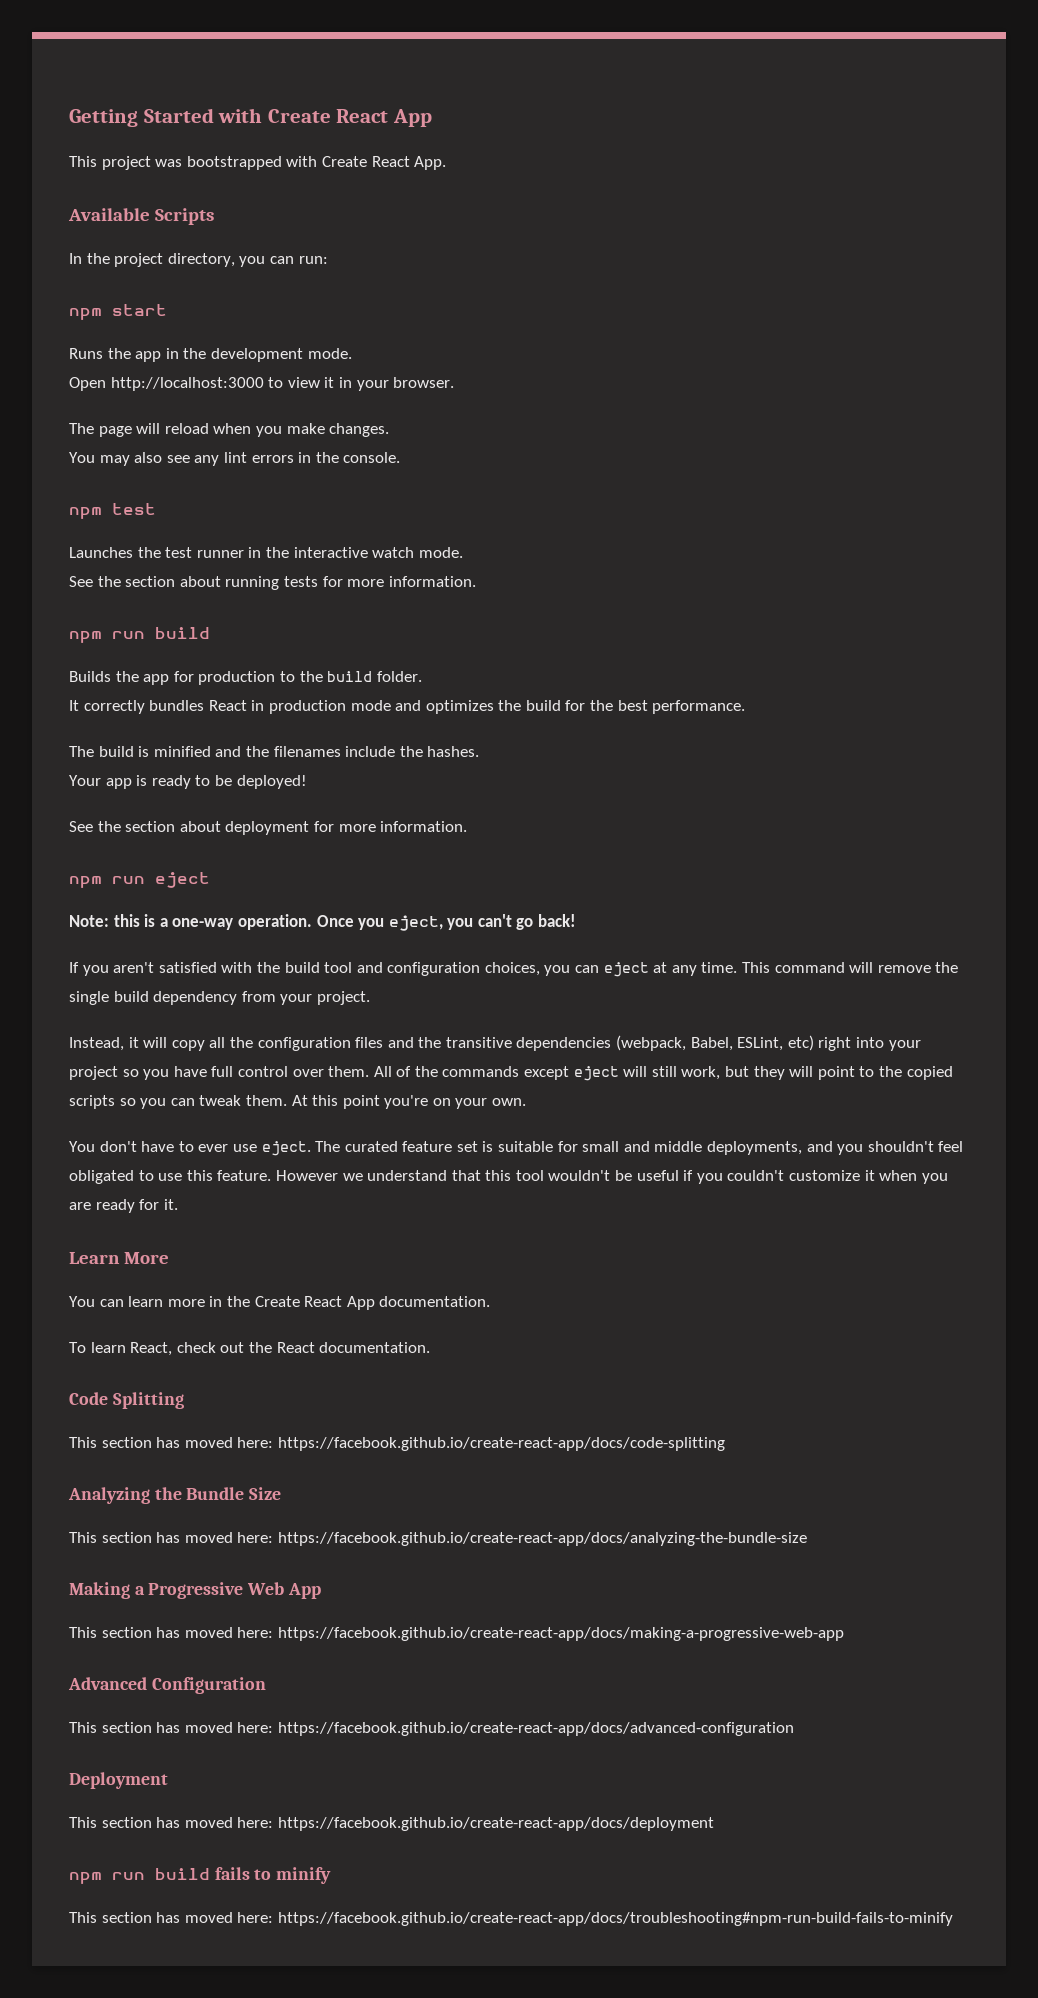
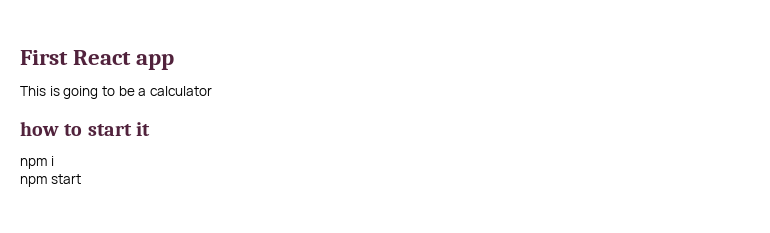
[69,108,432,127] [69,156,447,170] [68,208,215,225] [69,253,328,267] [69,304,167,320] [69,348,352,362] [69,377,455,391] [69,423,390,437] [69,452,401,466] [69,503,156,519] [69,547,463,558] [69,576,476,590] [69,627,210,643] [69,671,422,685] [69,700,746,714] [69,746,480,757] [69,775,307,789] [69,821,468,835] [69,872,210,888] [69,914,577,931] [69,962,959,977] [69,991,370,1005] [69,1035,921,1051] [69,1066,953,1081] [69,1095,527,1109] [69,1141,964,1156] [69,1170,948,1184] [69,1199,178,1213] [69,1252,170,1264] [69,1296,491,1310] [69,1342,431,1356] [69,1392,184,1409] [69,1437,725,1451] [68,1487,282,1504] [69,1532,807,1546] [69,1582,321,1599] [69,1627,844,1641] [68,1677,266,1694] [69,1722,794,1736] [69,1772,168,1789] [69,1817,714,1831] [69,1867,332,1884] [69,1912,953,1926] Getting Started with Create React App // This project was bootstrapped with Create React App. // Available Scripts // In the project directory, you can run: // npm start // Runs the app in the development mode. // Open http://localhost:3000 to view it in your browser. // The page will reload when you make changes. // You may also see any lint errors in the console. // npm test // Launches the test runner in the interactive watch mode. // See the section about running tests for more information. // npm run build // Builds the app for production to the build folder. // It correctly bundles React in production mode and optimizes the build for the best performance. // The build is minified and the filenames include the hashes. // Your app is ready to be deployed! // See the section about deployment for more information. // npm run eject // Note: this is a one-way operation. Once you eject, you can't go back! // If you aren't satisfied with the build tool and configuration choices, you can eject at any time. This command will remove the single build dependency from your project. // Instead, it will copy all the configuration files and the transitive dependencies (webpack, Babel, ESLint, etc) right into your project so you have full control over them. All of the commands except eject will still work, but they will point to the copied scripts so you can tweak them. At this point you're on your own. // You don't have to ever use eject. The curated feature set is suitable for small and middle deployments, and you shouldn't feel obligated to use this feature. However we understand that this tool wouldn't be useful if you couldn't customize it when you are ready for it. // Learn More // You can learn more in the Create React App documentation. // To learn React, check out the React documentation. // Code Splitting // This section has moved here: https://facebook.github.io/create-react-app/docs/code-splitting // Analyzing the Bundle Size // This section has moved here: https://facebook.github.io/create-react-app/docs/analyzing-the-bundle-size // Making a Progressive Web App // This section has moved here: https://facebook.github.io/create-react-app/docs/making-a-progressive-web-app // Advanced Configuration // This section has moved here: https://facebook.github.io/create-react-app/docs/advanced-configuration // Deployment // This section has moved here: https://facebook.github.io/create-react-app/docs/deployment // npm run build fails to minify // This section has moved here: https://facebook.github.io/create-react-app/docs/troubleshooting#npm-run-build-fails-to-minify -> [20,50,175,70] [20,86,212,99] [20,121,150,136] [20,156,54,169] [20,174,81,187] First React app // This is going to be a calculator // how to start it // npm i // npm start

